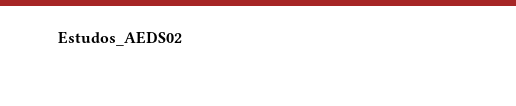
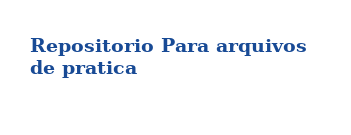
[58,31,182,46] Estudos_AEDS02 -> [30,38,307,56] [30,60,137,78] Repositorio Para arquivos de pratica

